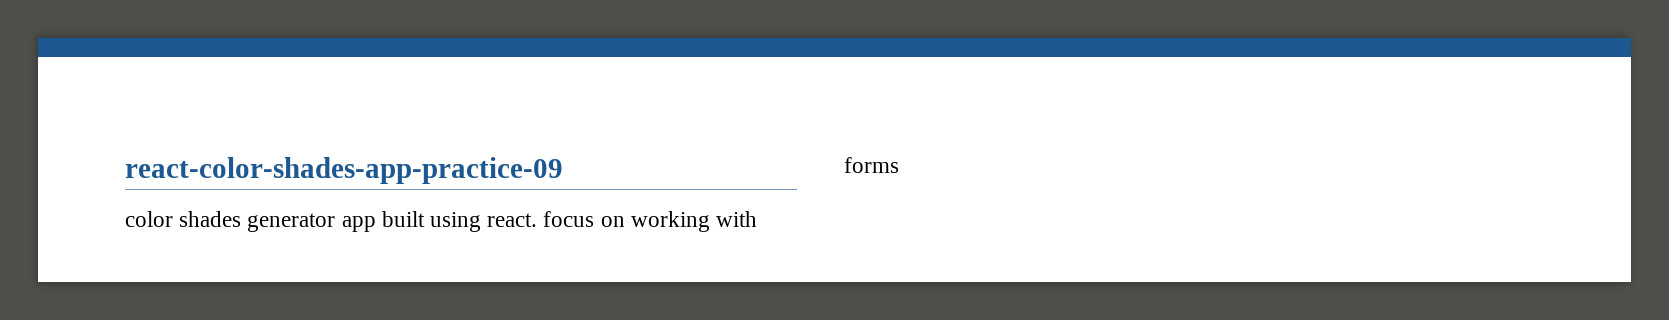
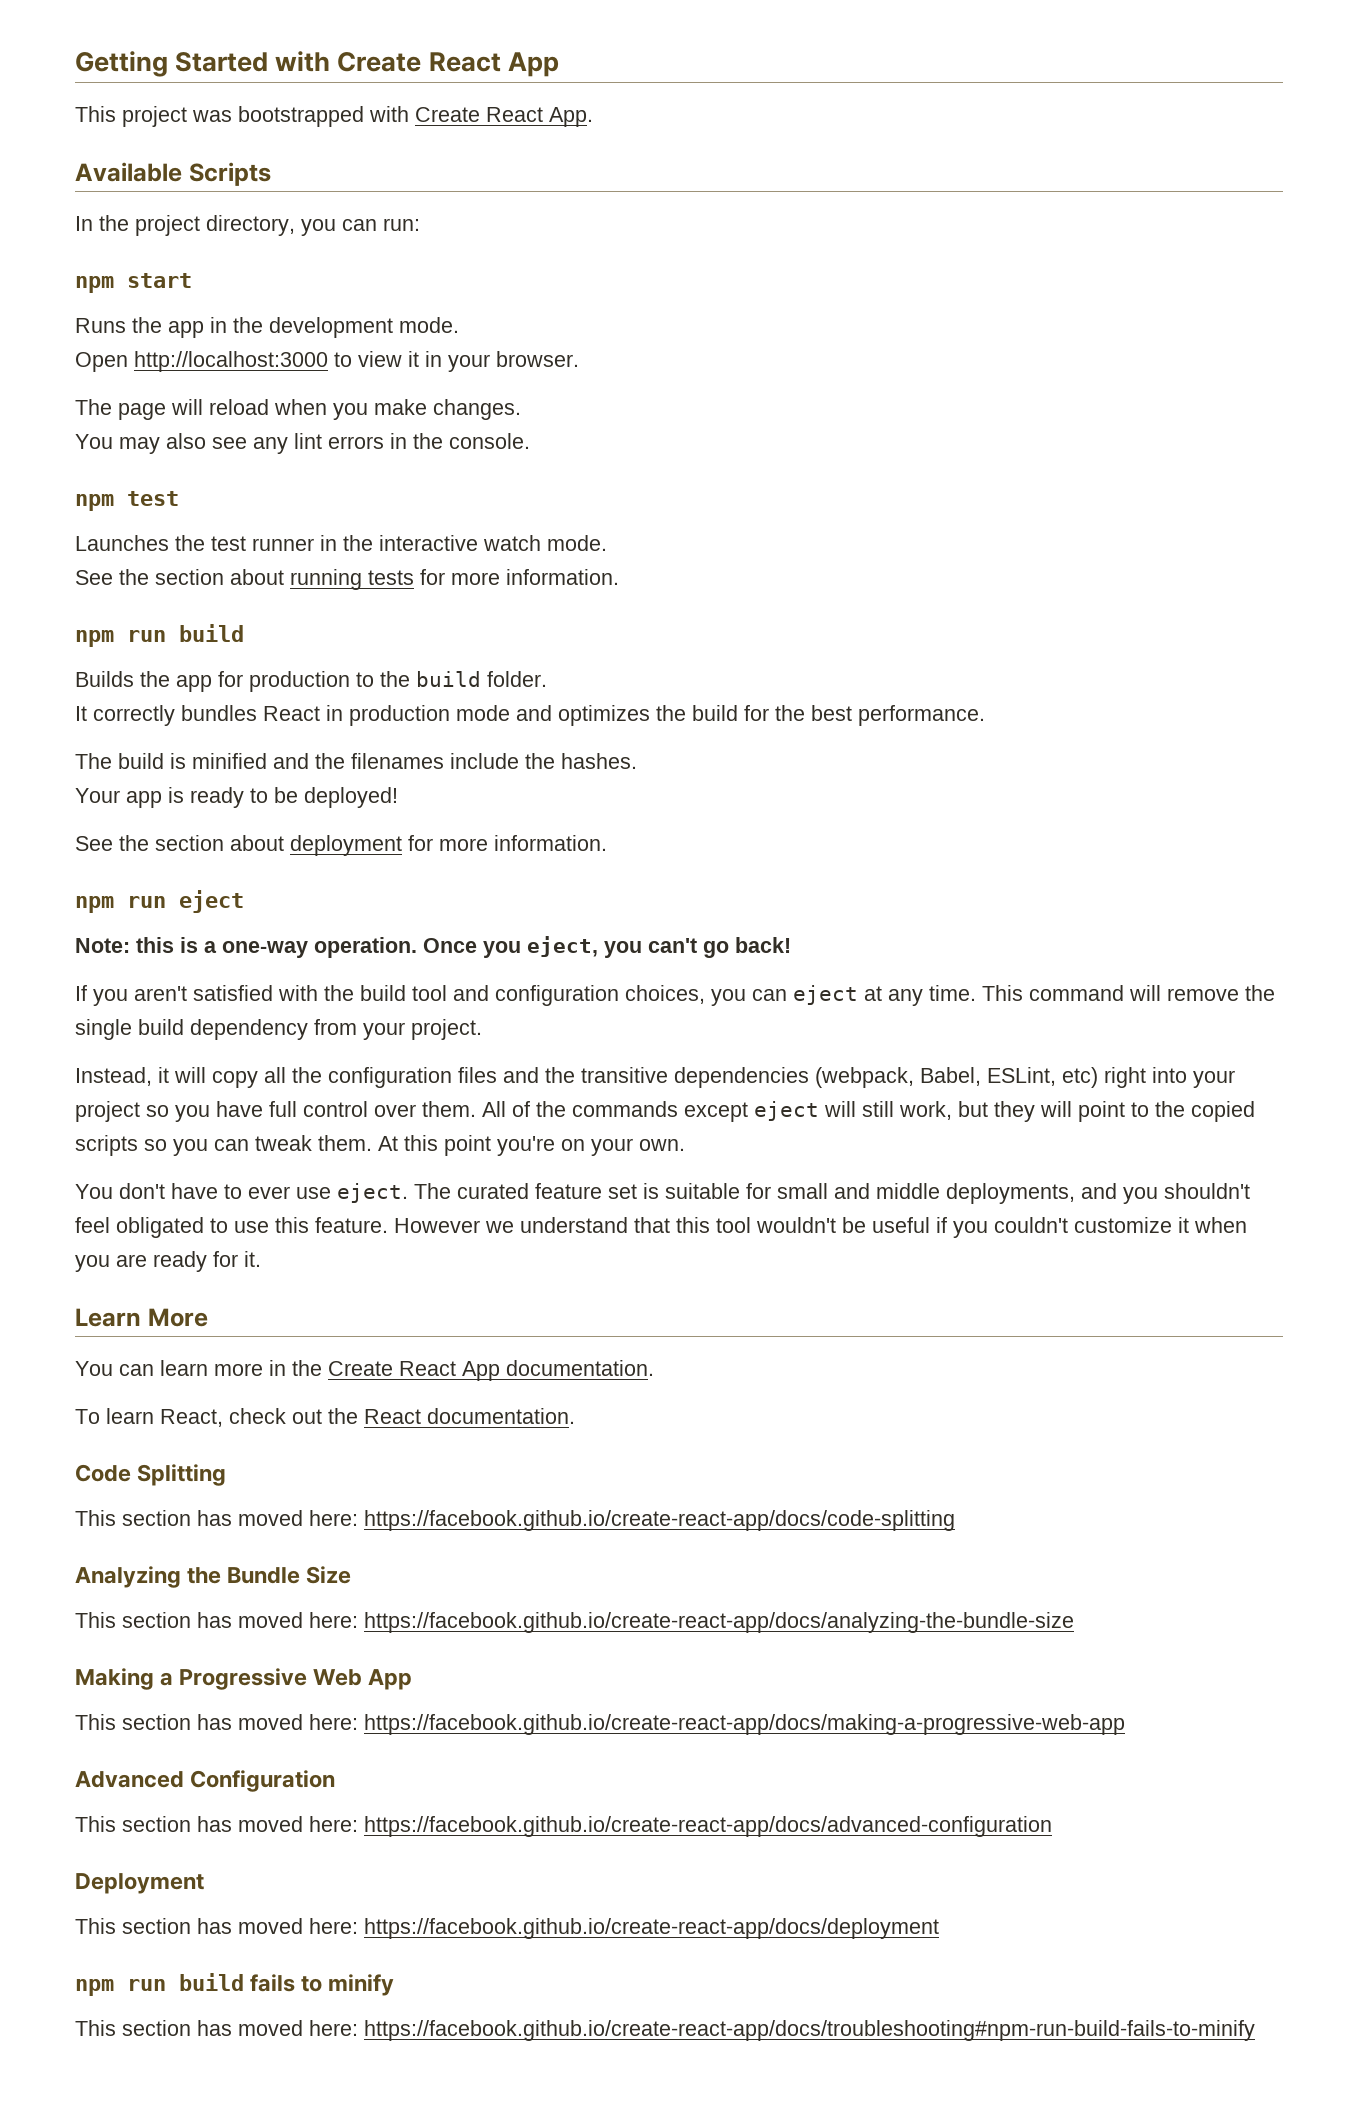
[125,157,563,184] [125,211,758,232] [844,157,899,173] react-color-shades-app-practice-09 // color shades generator app built using react. focus on working with forms -> [75,51,559,77] [75,106,593,127] [75,162,271,186] [75,215,420,236] [75,273,192,293] [75,317,459,338] [75,351,579,372] [75,399,521,420] [75,433,530,454] [75,491,179,511] [75,535,607,551] [75,569,619,590] [75,624,244,647] [75,671,547,692] [75,705,985,726] [75,753,637,769] [75,787,398,808] [75,835,607,856] [75,890,244,913] [75,936,791,958] [75,985,1275,1006] [75,1019,482,1040] [75,1067,1235,1088] [75,1101,1255,1122] [75,1135,685,1156] [75,1183,1250,1204] [75,1217,1247,1238] [75,1251,261,1272] [75,1308,208,1327] [75,1360,654,1381] [75,1408,575,1427] [75,1464,227,1486] [75,1510,955,1531] [75,1566,352,1588] [75,1612,1074,1633] [75,1668,413,1690] [75,1714,1125,1735] [75,1770,336,1792] [75,1816,1052,1837] [75,1873,204,1894] [75,1918,939,1939] [75,1973,395,1996] [75,2020,1255,2041] Getting Started with Create React App // This project was bootstrapped with Create React App. // Available Scripts // In the project directory, you can run: // npm start // Runs the app in the development mode. // Open http://localhost:3000 to view it in your browser. // The page will reload when you make changes. // You may also see any lint errors in the console. // npm test // Launches the test runner in the interactive watch mode. // See the section about running tests for more information. // npm run build // Builds the app for production to the build folder. // It correctly bundles React in production mode and optimizes the build for the best performance. // The build is minified and the filenames include the hashes. // Your app is ready to be deployed! // See the section about deployment for more information. // npm run eject // Note: this is a one-way operation. Once you eject, you can't go back! // If you aren't satisfied with the build tool and configuration choices, you can eject at any time. This command will remove the single build dependency from your project. // Instead, it will copy all the configuration files and the transitive dependencies (webpack, Babel, ESLint, etc) right into your project so you have full control over them. All of the commands except eject will still work, but they will point to the copied scripts so you can tweak them. At this point you're on your own. // You don't have to ever use eject. The curated feature set is suitable for small and middle deployments, and you shouldn't feel obligated to use this feature. However we understand that this tool wouldn't be useful if you couldn't customize it when you are ready for it. // Learn More // You can learn more in the Create React App documentation. // To learn React, check out the React documentation. // Code Splitting // This section has moved here: https://facebook.github.io/create-react-app/docs/code-splitting // Analyzing the Bundle Size // This section has moved here: https://facebook.github.io/create-react-app/docs/analyzing-the-bundle-size // Making a Progressive Web App // This section has moved here: https://facebook.github.io/create-react-app/docs/making-a-progressive-web-app // Advanced Configuration // This section has moved here: https://facebook.github.io/create-react-app/docs/advanced-configuration // Deployment // This section has moved here: https://facebook.github.io/create-react-app/docs/deployment // npm run build fails to minify // This section has moved here: https://facebook.github.io/create-react-app/docs/troubleshooting#npm-run-build-fails-to-minify

